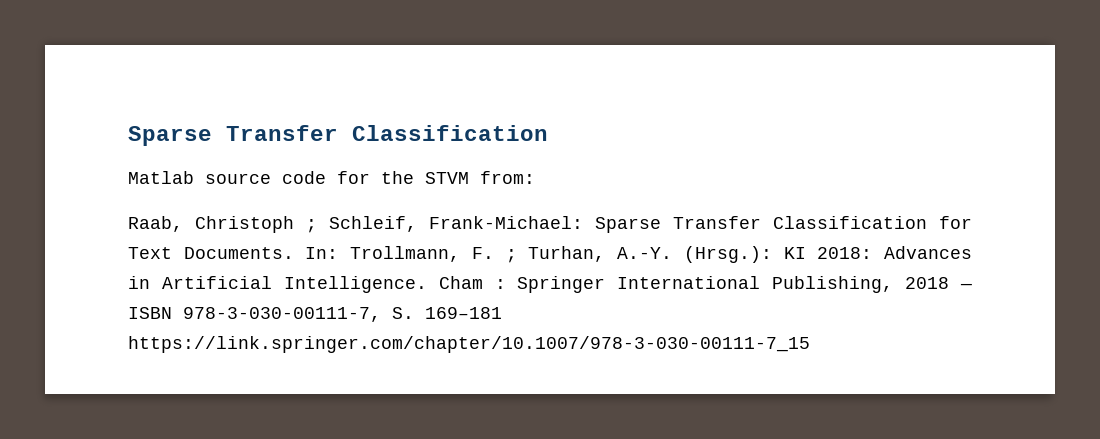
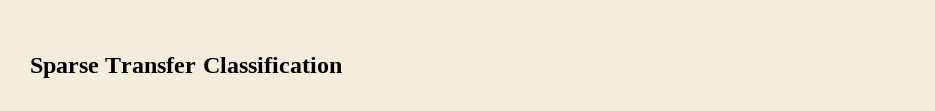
[128,125,548,146] [128,171,535,184] [128,216,972,233] [128,246,973,263] [128,276,973,293] [128,307,502,322] [128,336,810,353] Sparse Transfer Classification // Matlab source code for the STVM from: // Raab, Christoph ; Schleif, Frank-Michael: Sparse Transfer Classification for Text Documents. In: Trollmann, F. ; Turhan, A.-Y. (Hrsg.): KI 2018: Advances in Artificial Intelligence. Cham : Springer International Publishing, 2018 — ISBN 978-3-030-00111-7, S. 169–181 https://link.springer.com/chapter/10.1007/978-3-030-00111-7_15 -> [30,57,342,78] Sparse Transfer Classification

